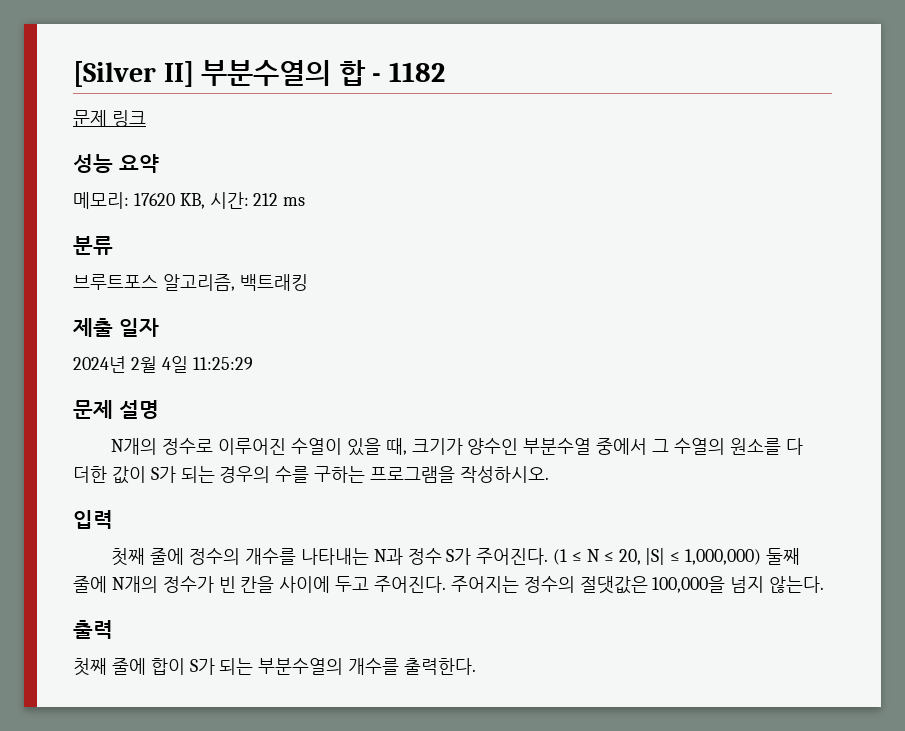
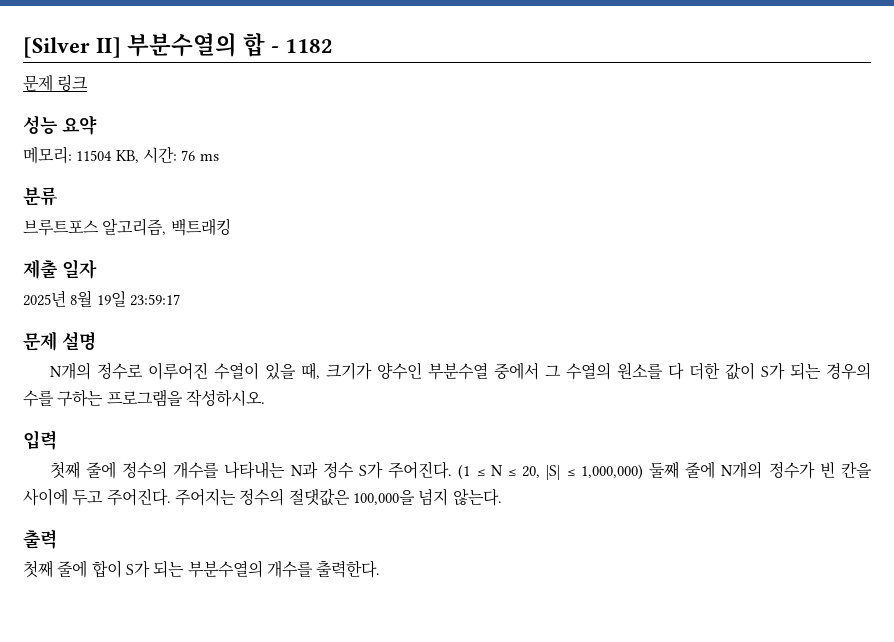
[133,193,175,206] 17620 -> [76,150,113,161] 11504
[253,193,279,206] 212 -> [181,150,196,161] 76
[73,356,253,373] 2024년 2월 4일 11:25:29 -> [23,290,180,307] 2025년 8월 19일 23:59:17

